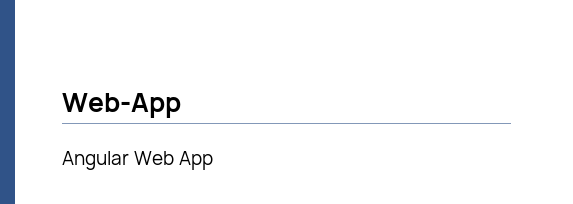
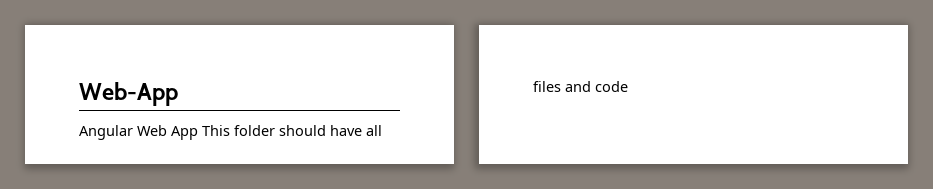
(214, 160) none -> [202,125,382,136] [533,81,628,92] This folder should have all files and code

